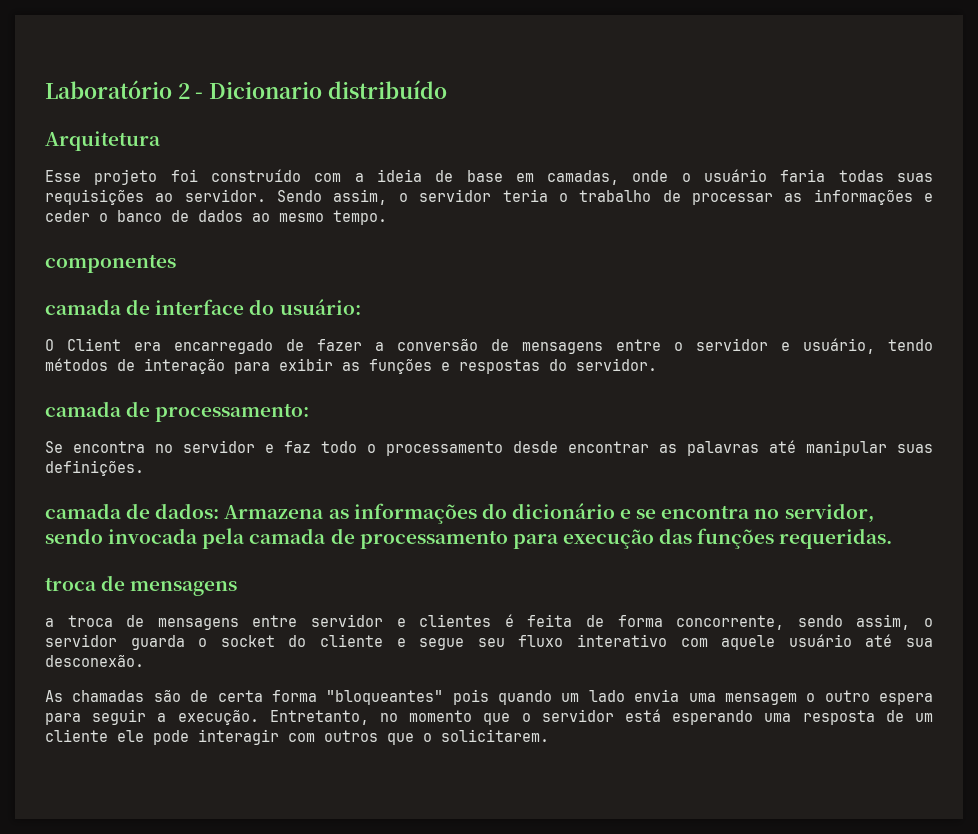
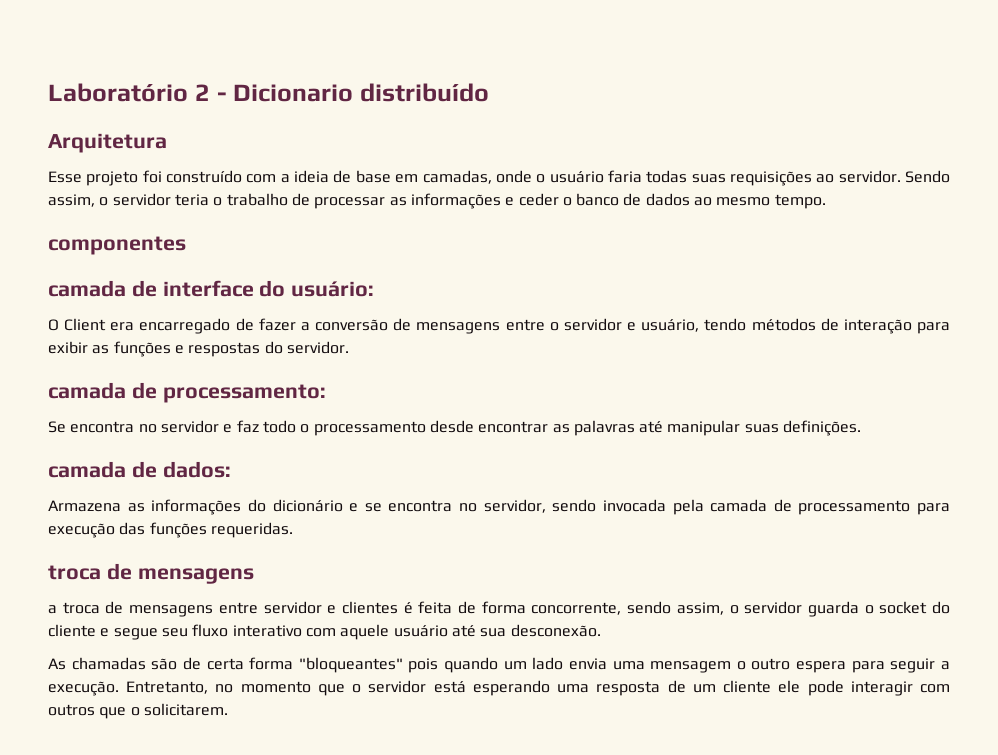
(220, 511) none -> (231, 469) //

